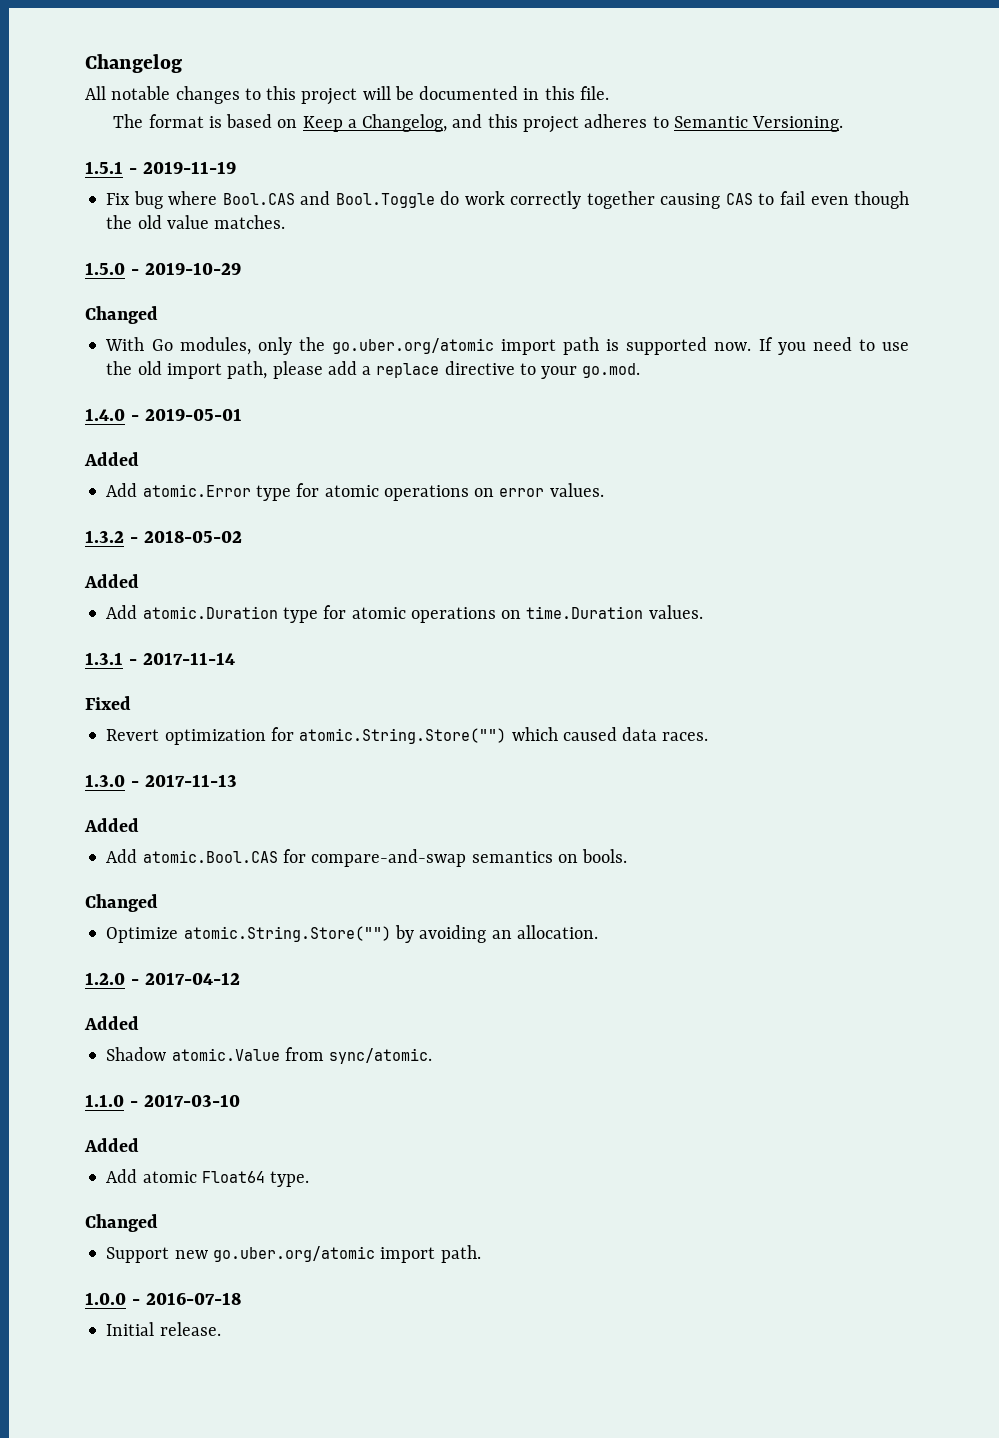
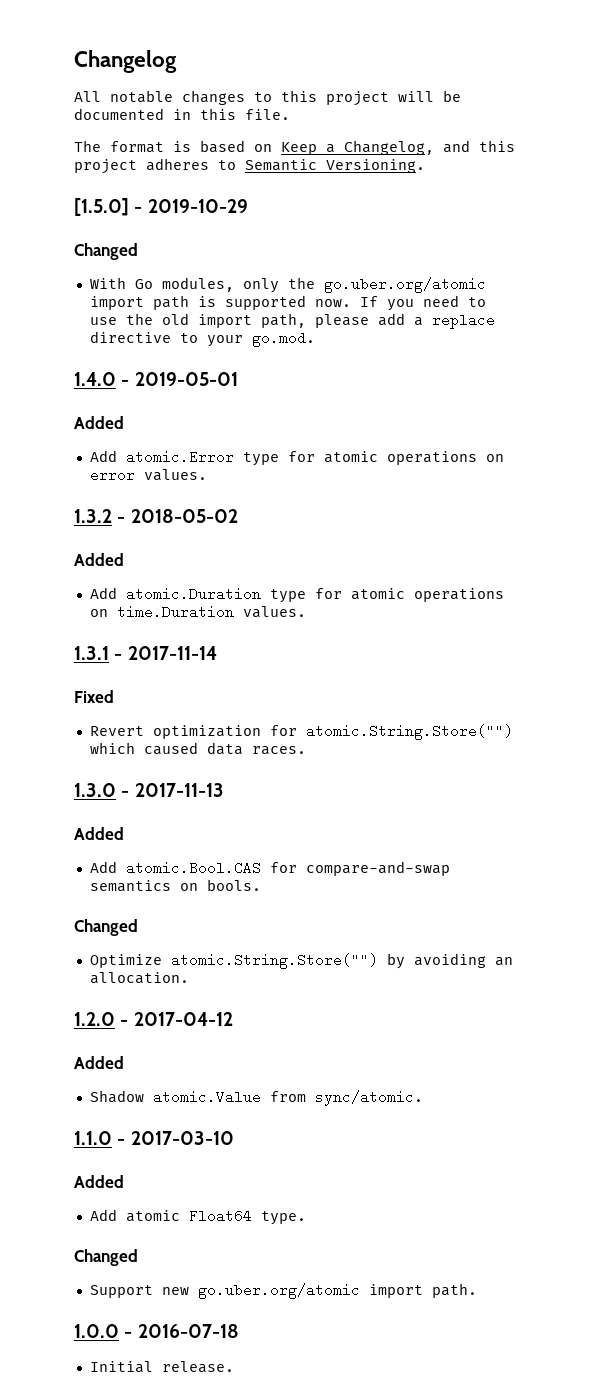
[85,161,236,174] [106,191,909,209] [106,215,286,229] [85,262,125,275] 1.5.1 - 2019-11-19 // Fix bug where Bool.CAS and Bool.Toggle do work correctly together causing CAS to fail even though the old value matches. // 1.5.0 -> [74,198,129,216] [1.5.0]

